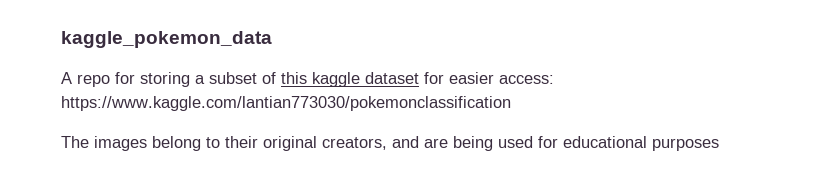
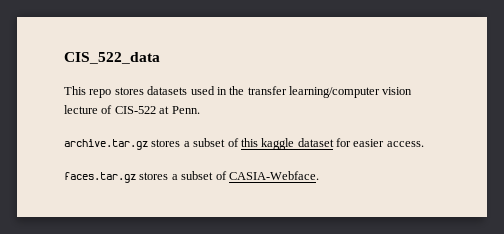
[61,31,272,48] [61,72,190,87] kaggle_pokemon_data // A repo for storing -> [64,52,160,64] [64,86,413,98] [64,105,200,114] [64,139,181,150] CIS_522_data // This repo stores datasets used in the transfer learning/computer vision lecture of CIS-522 at Penn. // archive.tar.gz stores
[499,75,554,84] [61,96,511,111] [61,136,719,151] access: https://www.kaggle.com/lantian773030/pokemonclassification // The images belong to their original creators, and are being used for educational purposes -> [386,141,424,147] [64,171,319,183] access. // faces.tar.gz stores a subset of CASIA-Webface.

